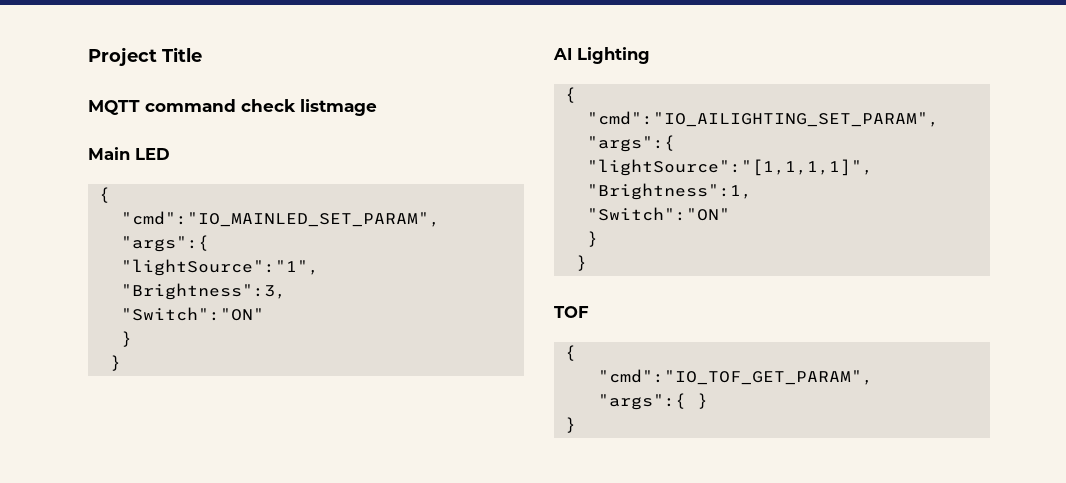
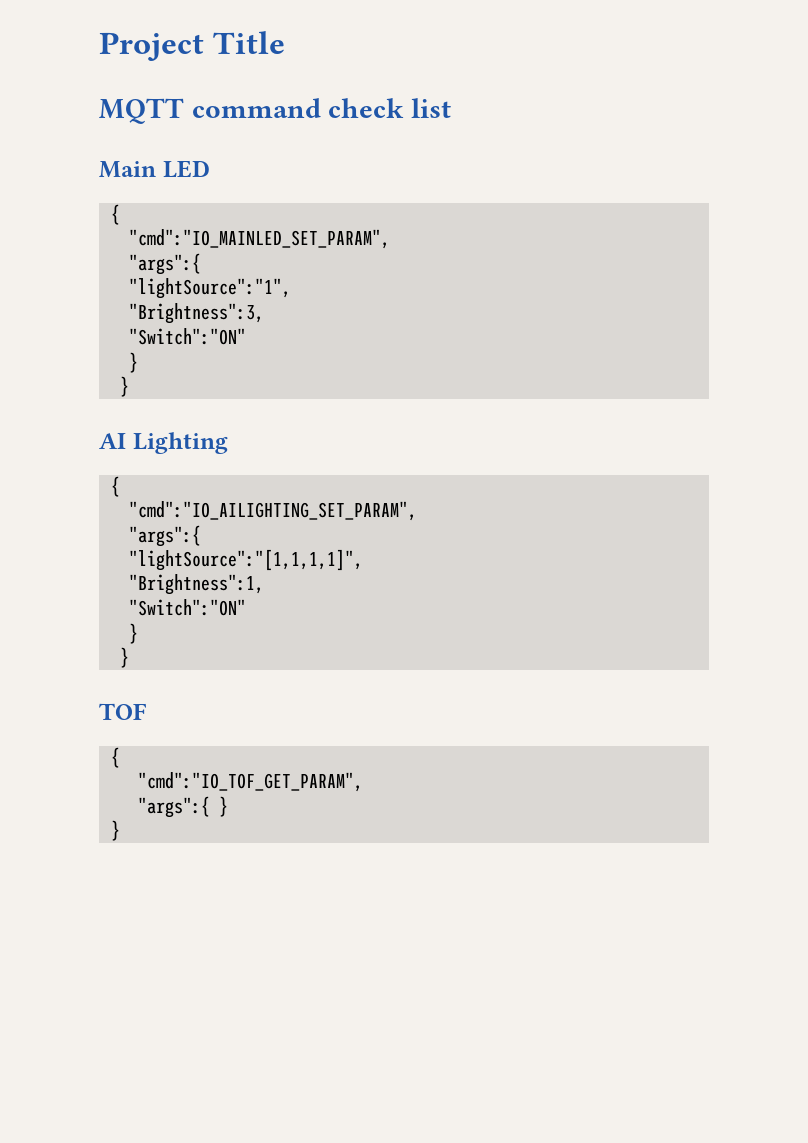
[300,99,377,116] listmage -> [411,98,452,118] list

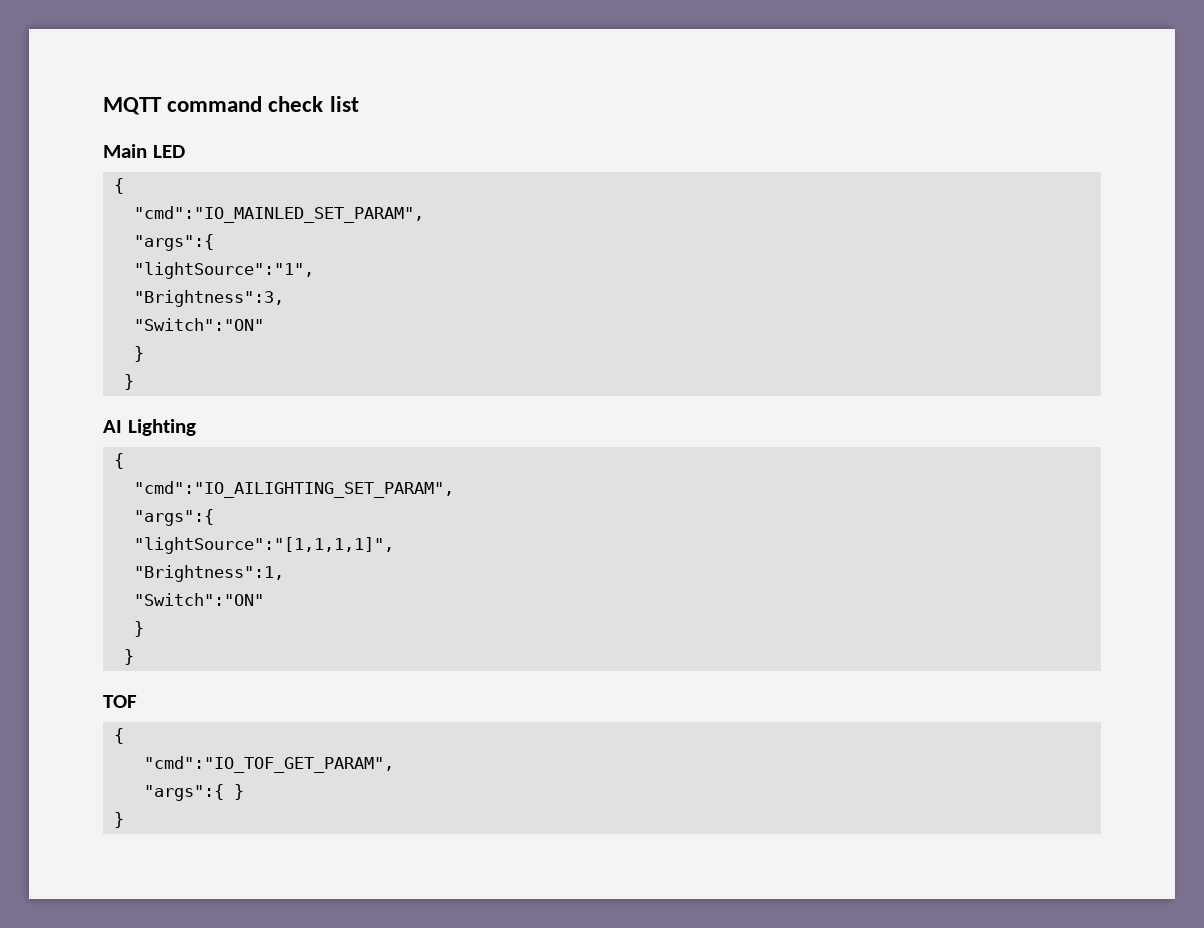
[99,31,285,61] Project Title // -> (103, 106) none

